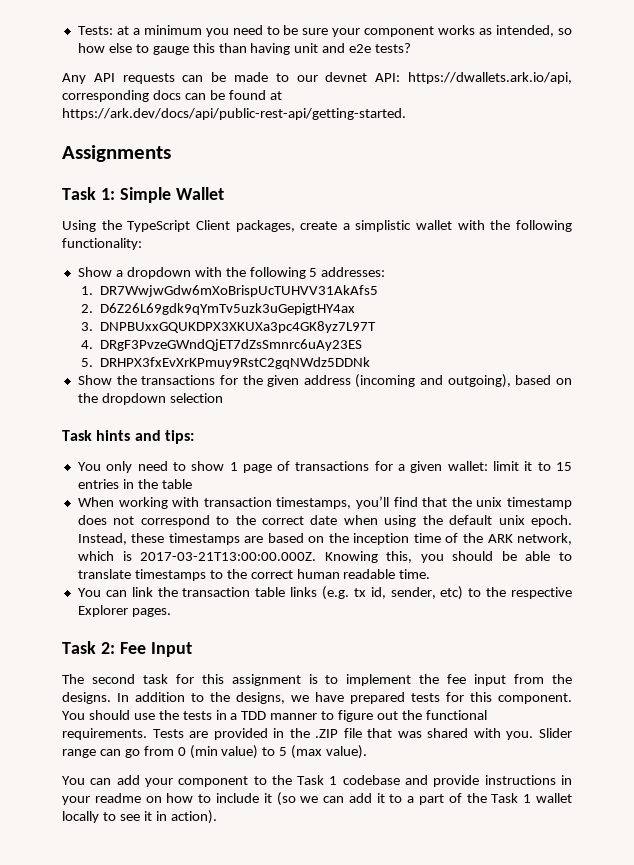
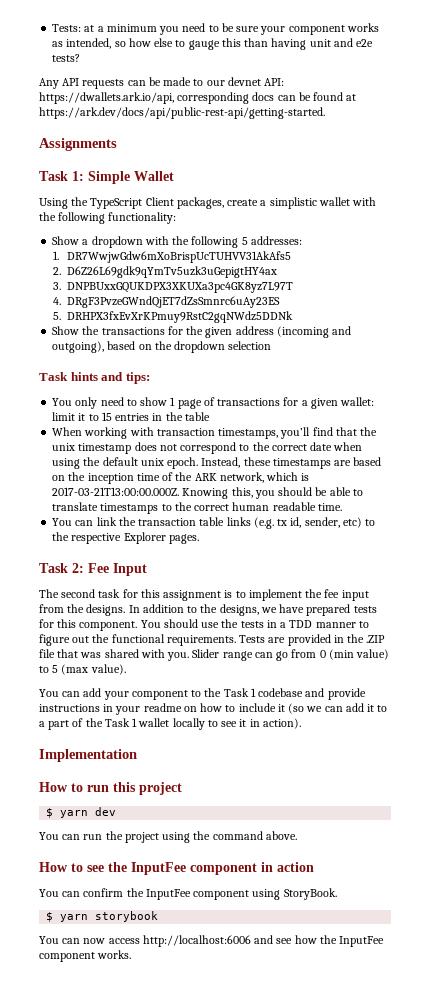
(217, 817) none -> [39,749,137,762] [39,782,182,795] [46,807,117,818] [39,831,297,843] [39,862,314,875] [39,888,337,900] [46,911,159,922] [39,935,385,947] [39,950,132,962] // Implementation // How to run this project // $ yarn dev // You can run the project using the command above. // How to see the InputFee component in action // You can confirm the InputFee component using StoryBook. // $ yarn storybook // You can now access http://localhost:6006 and see how the InputFee component works.

